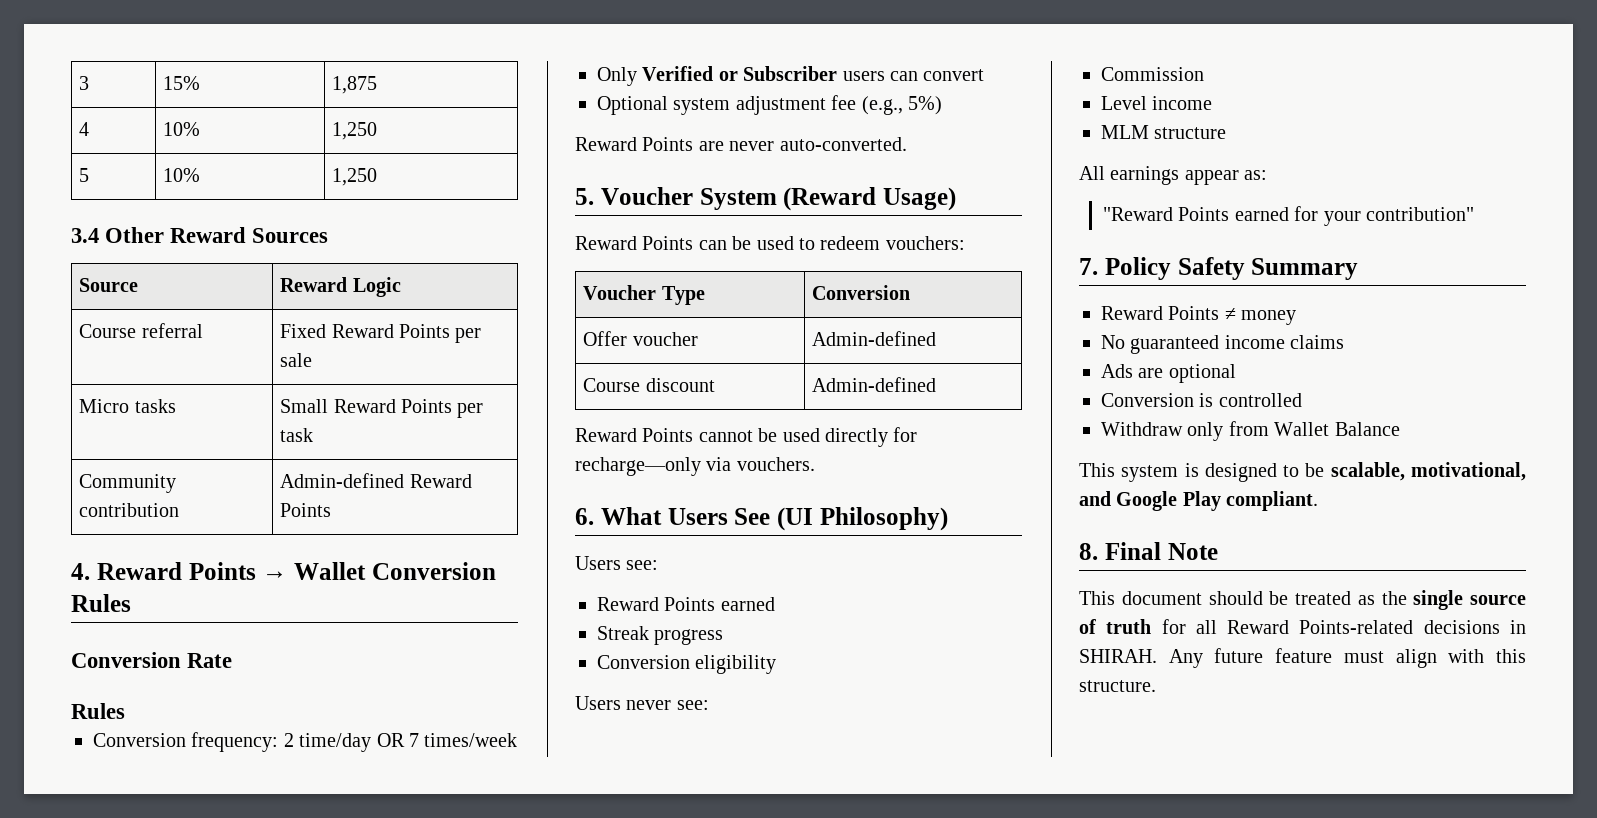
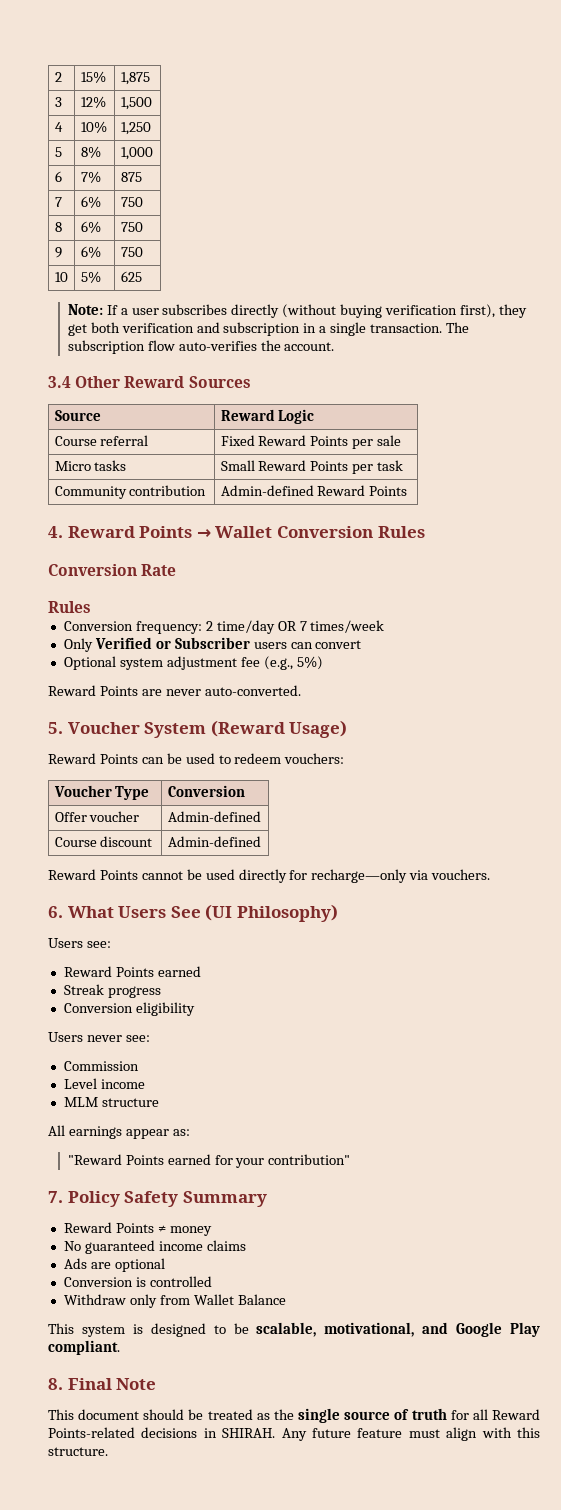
[79,76,90,90] 3 -> [54,72,62,82] 2
(378, 85) none -> [54,97,62,107] [80,96,106,108] [120,97,152,110] // 3 | 12% | 1,500
[163,168,201,182] [332,168,378,186] 10% | 1,250 -> [80,146,101,158] [120,147,153,160] [54,171,62,182] [80,171,101,183] [120,172,142,182] [54,197,62,207] [80,196,101,208] [120,197,143,207] [54,222,62,232] [80,221,101,233] [120,222,143,232] [54,247,62,258] [80,246,101,258] [120,247,143,257] [54,272,68,282] [80,271,101,283] [120,271,142,282] [67,304,527,318] [67,322,469,336] [67,340,335,354] 8% | 1,000 // 6 | 7% | 875 // 7 | 6% | 750 // 8 | 6% | 750 // 9 | 6% | 750 // 10 | 5% | 625 // Note: If a user subscribes directly (without buying verification first), they get both verification and subscription in a single transaction. The subscription flow auto-verifies the account.

